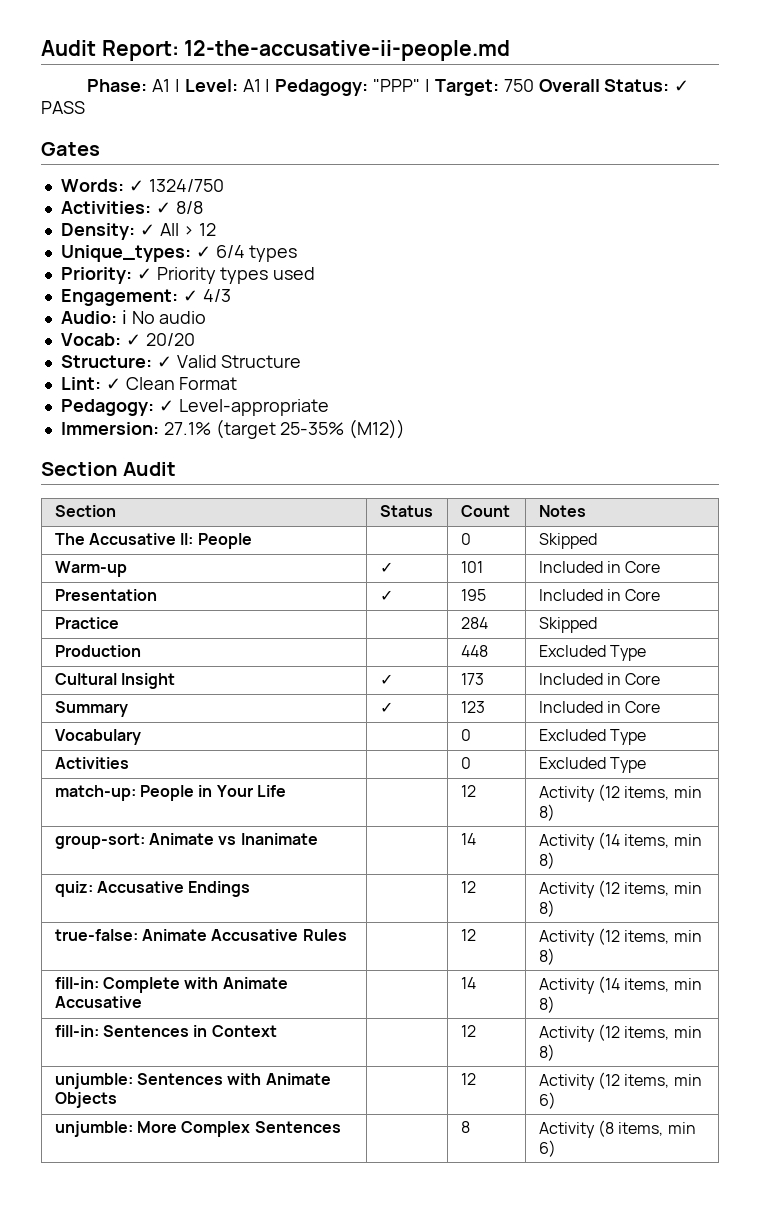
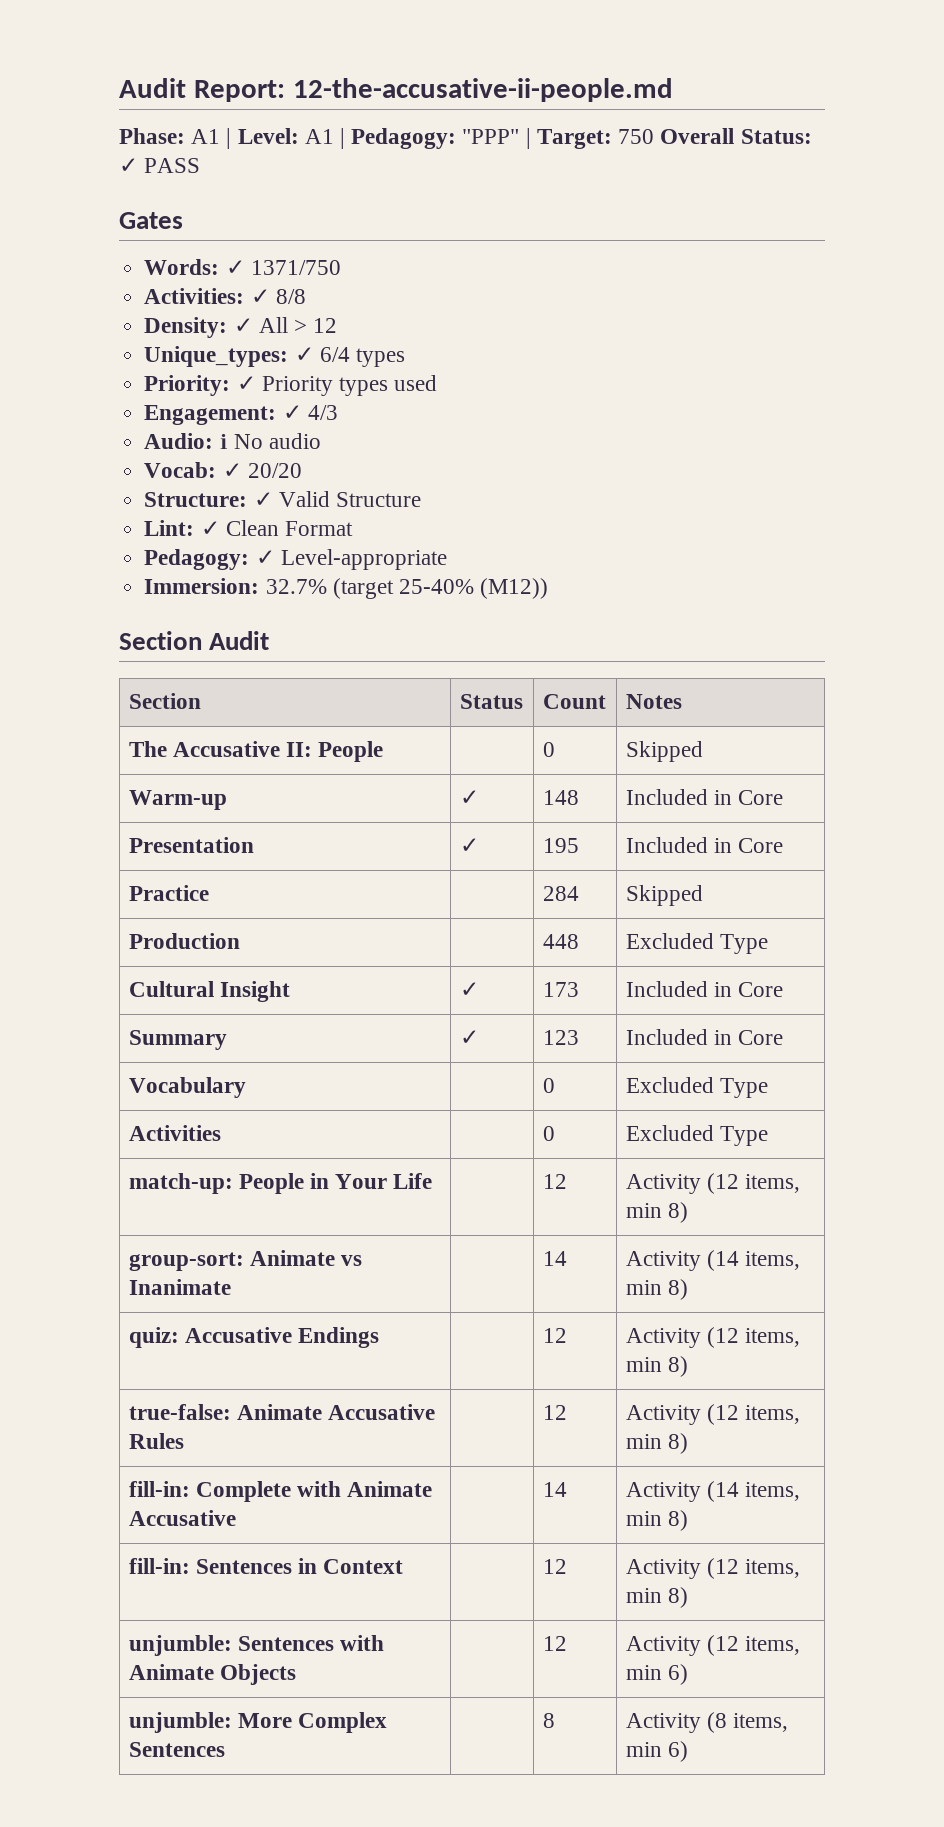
[148,179,224,192] 1324/750 -> [250,260,341,275] 1371/750
[163,419,345,439] 27.1% (target 25-35% -> [265,578,474,599] 32.7% (target 25-40%
[460,561,483,573] 101 -> [542,790,579,805] 148

